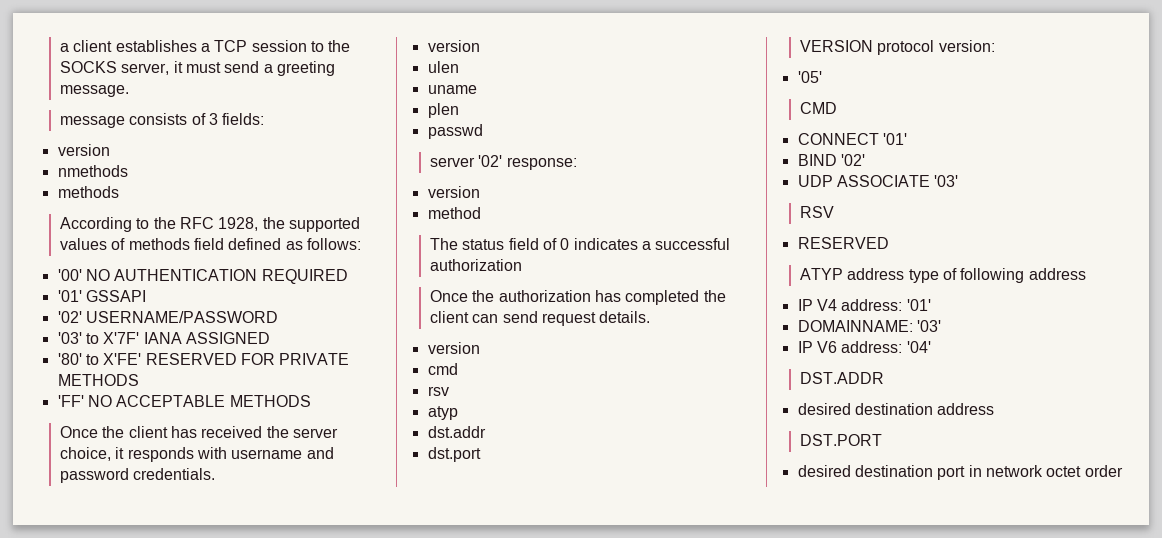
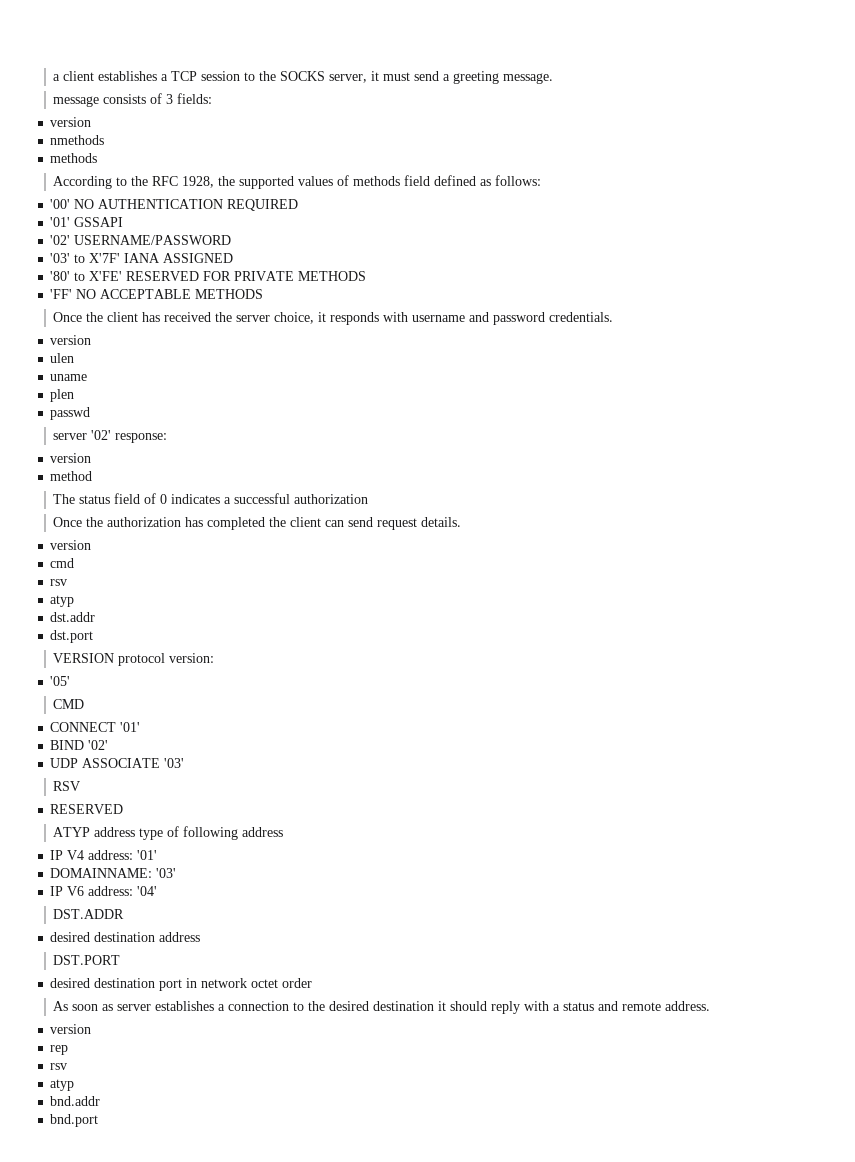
(1123, 471) none -> [53,1001,711,1014] [50,1024,92,1034] [50,1045,69,1055] [50,1063,68,1070] [50,1079,75,1091] [50,1096,101,1106] [50,1114,99,1127] // As soon as server establishes a connection to the desired destination it should reply with a status and remote address. // version // rep // rsv // atyp // bnd.addr // bnd.port

